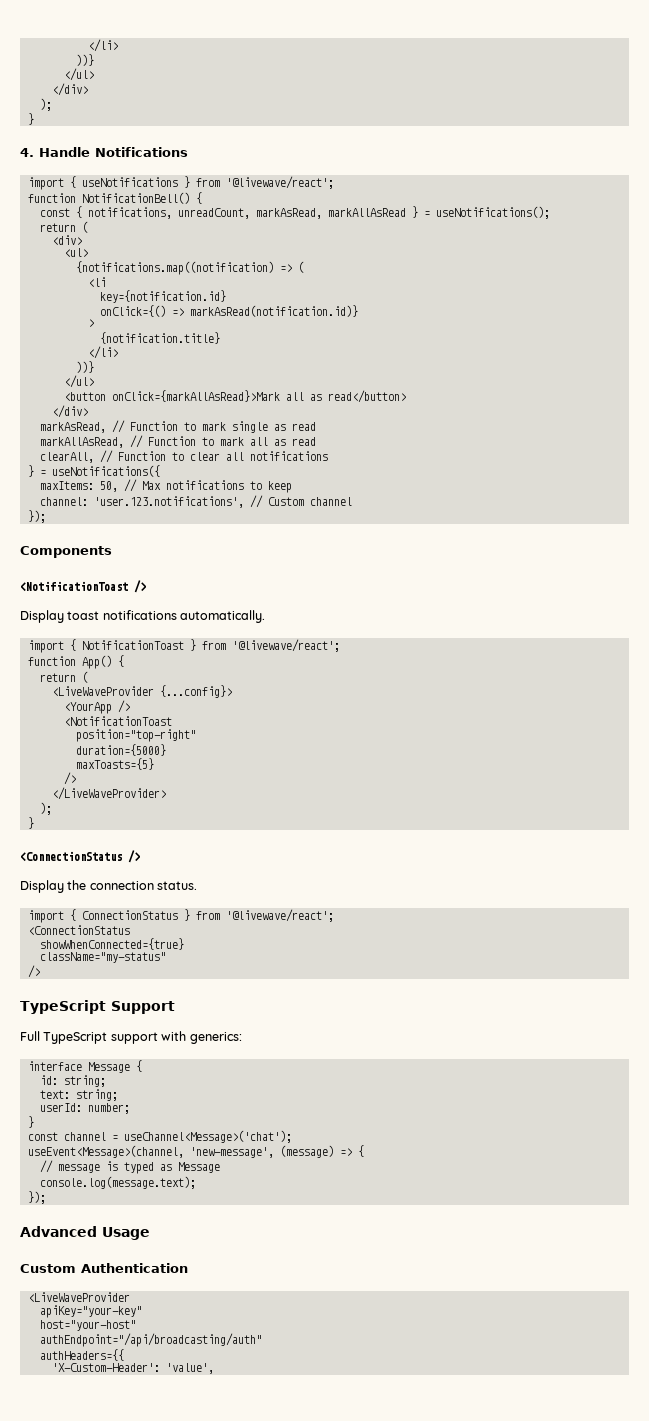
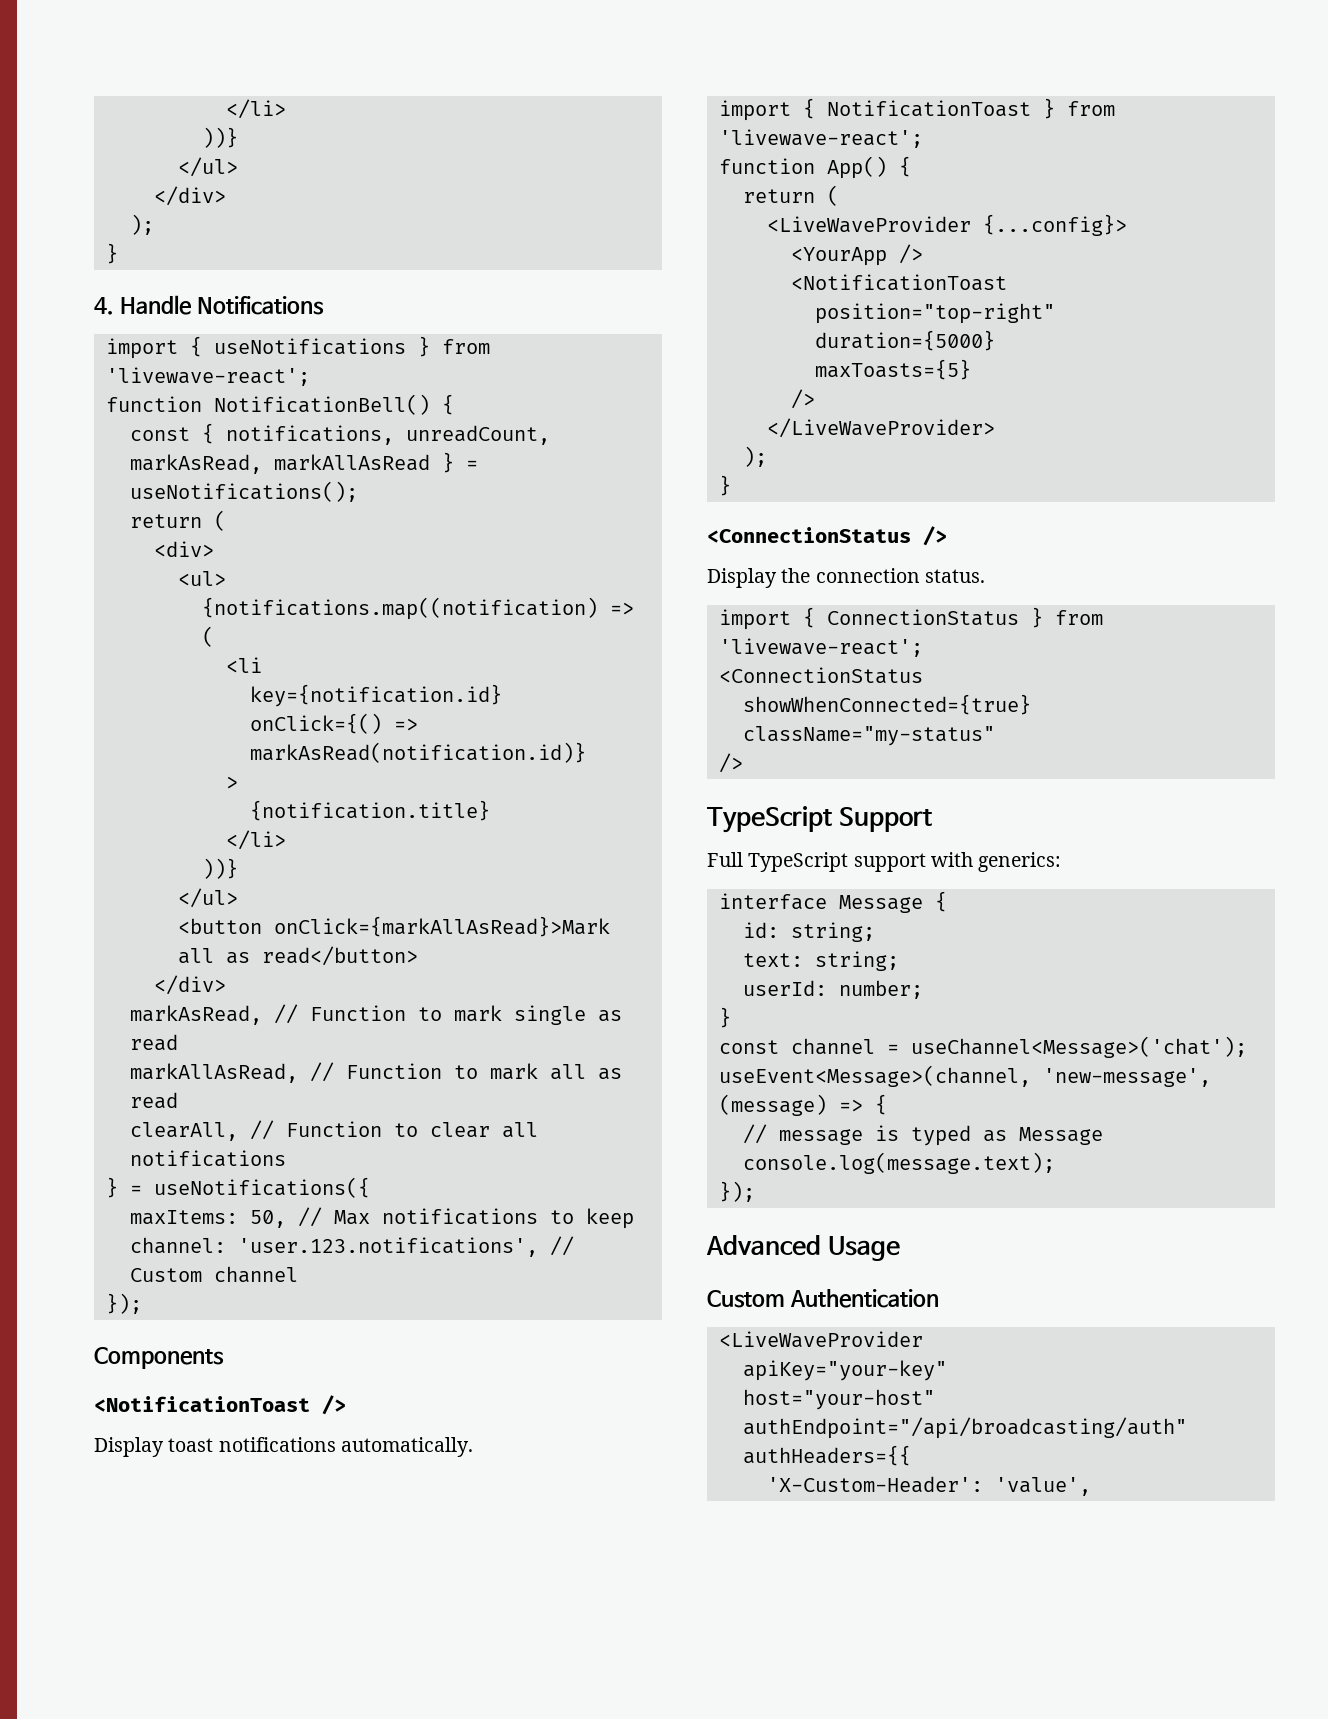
[225,176,334,189] '@livewave/react'; -> [105,367,310,386] 'livewave-react';
[231,639,340,652] '@livewave/react'; -> [718,129,923,148] 'livewave-react';
[225,909,334,922] '@livewave/react'; -> [718,638,923,657] 'livewave-react';

